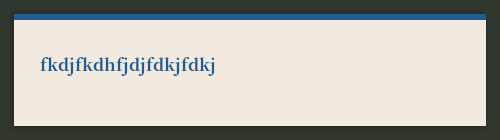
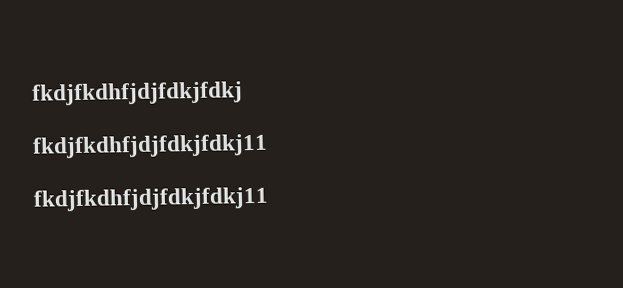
(216, 66) none -> [32,133,268,159] [33,186,269,212] // fkdjfkdhfjdjfdkjfdkj11 // fkdjfkdhfjdjfdkjfdkj11

